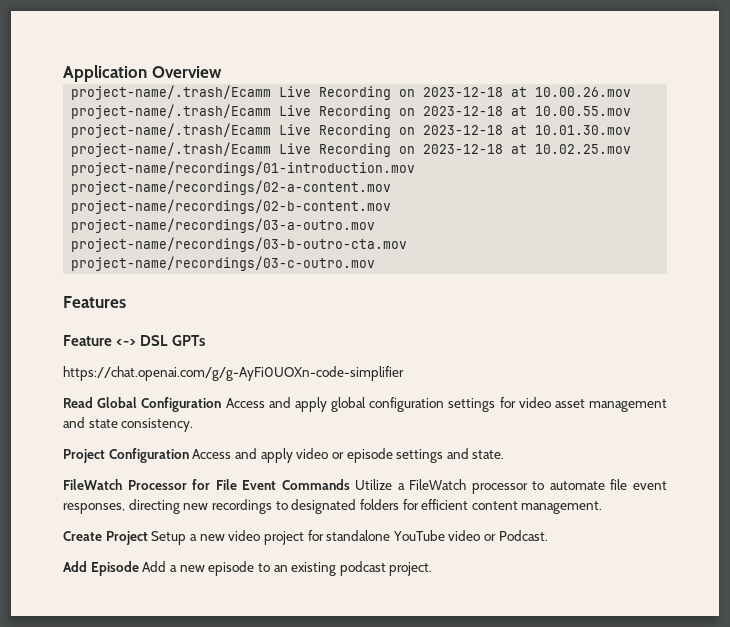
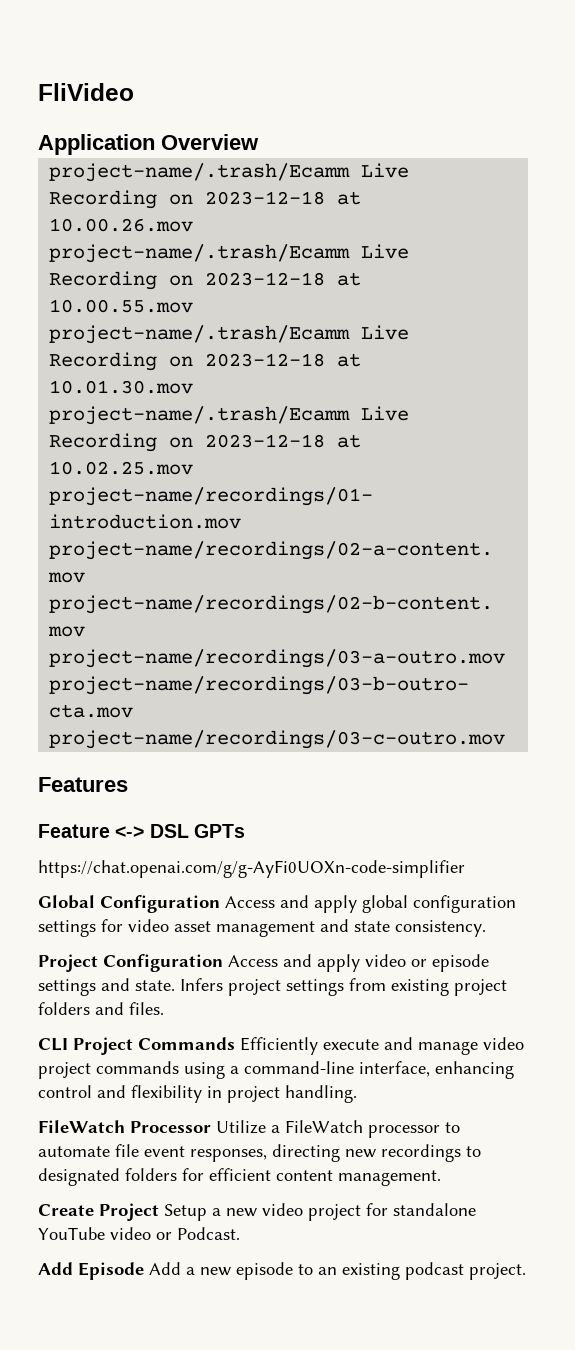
(63, 73) none -> [38,83,134,101] FliVideo //
[63,397,93,408] Read -> (465, 869) none
[63,479,350,490] // FileWatch Processor for File Event Commands -> [180,978,507,996] [38,1002,164,1015] [38,1037,524,1055] [38,1061,514,1079] [38,1085,357,1103] [38,1120,211,1133] Infers project settings from existing project folders and files. // CLI Project Commands Efficiently execute and manage video project commands using a command-line interface, enhancing control and flexibility in project handling. // FileWatch Processor

